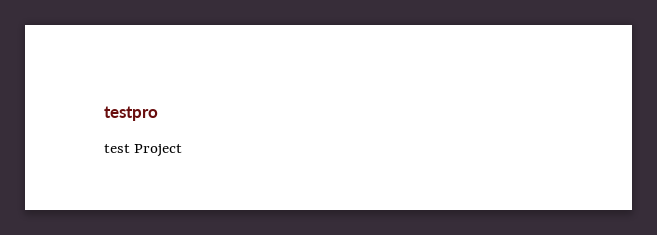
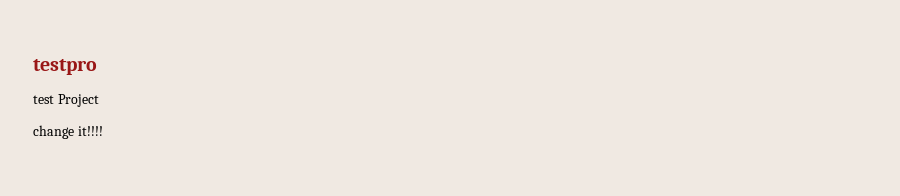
(183, 150) none -> [33,125,103,139] // change it!!!!

